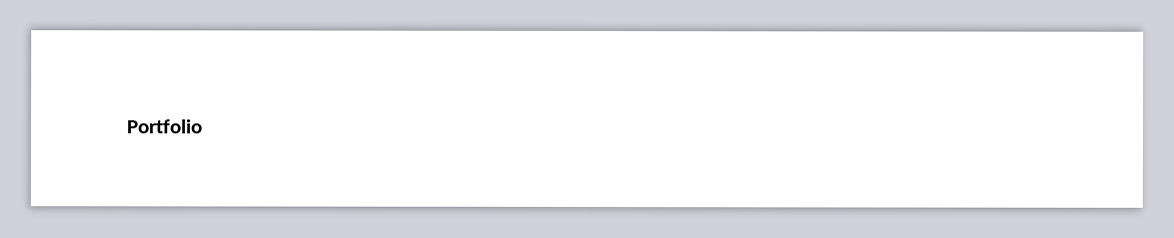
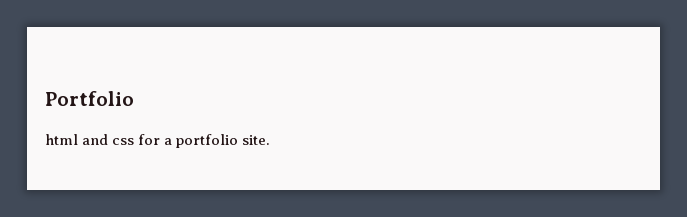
(202, 126) none -> [45,134,271,148] // html and css for a portfolio site.

